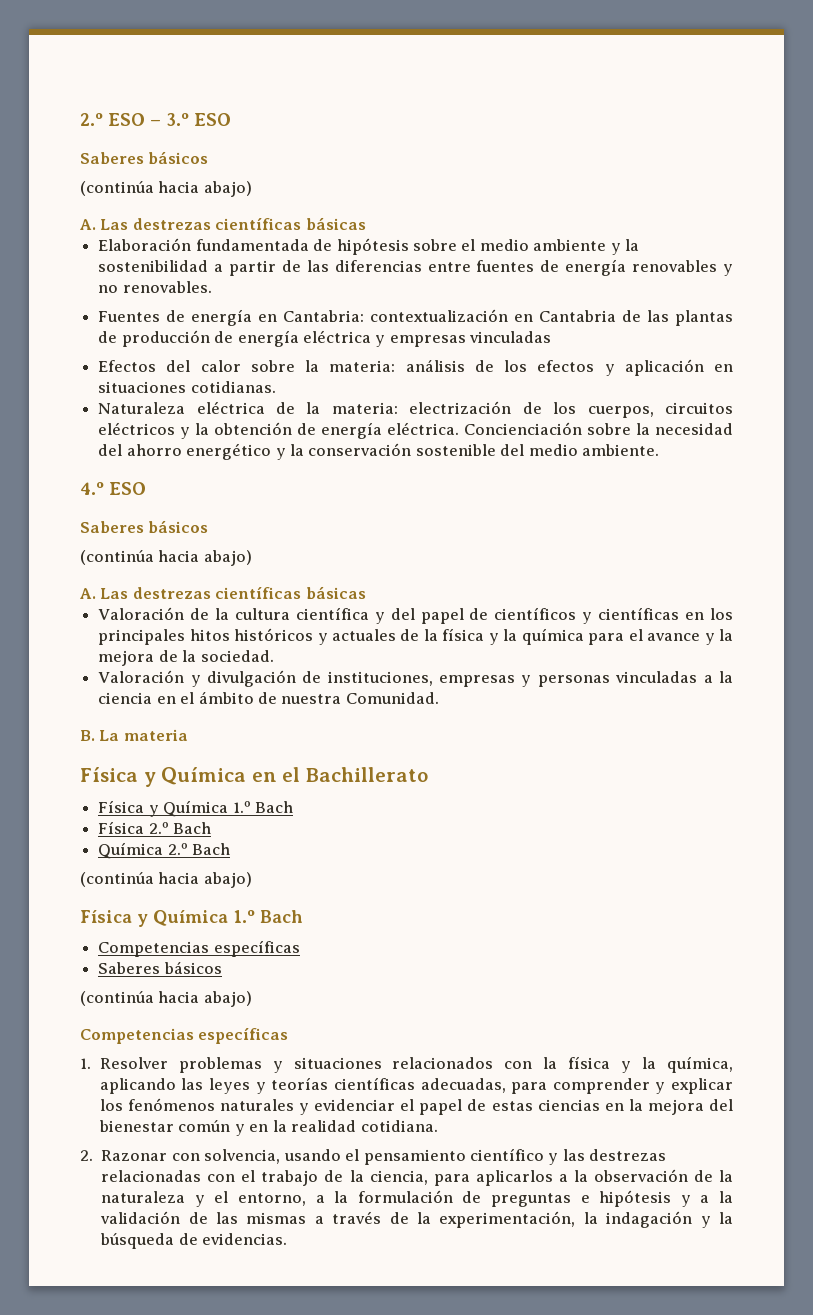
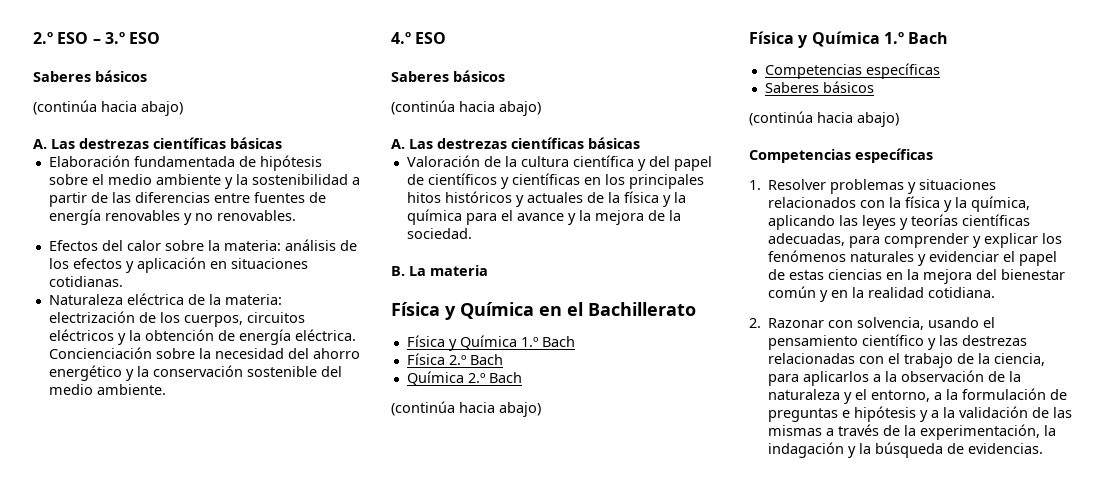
[98,309,734,326] [98,330,552,347] // Fuentes de energía en Cantabria: contextualización en Cantabria de las plantas de producción de energía eléctrica y empresas vinculadas -> (296, 215) none
[98,670,733,687] [98,691,439,704] // Valoración y divulgación de instituciones, empresas y personas vinculadas a la ciencia en el ámbito de nuestra Comunidad. -> (472, 233) none

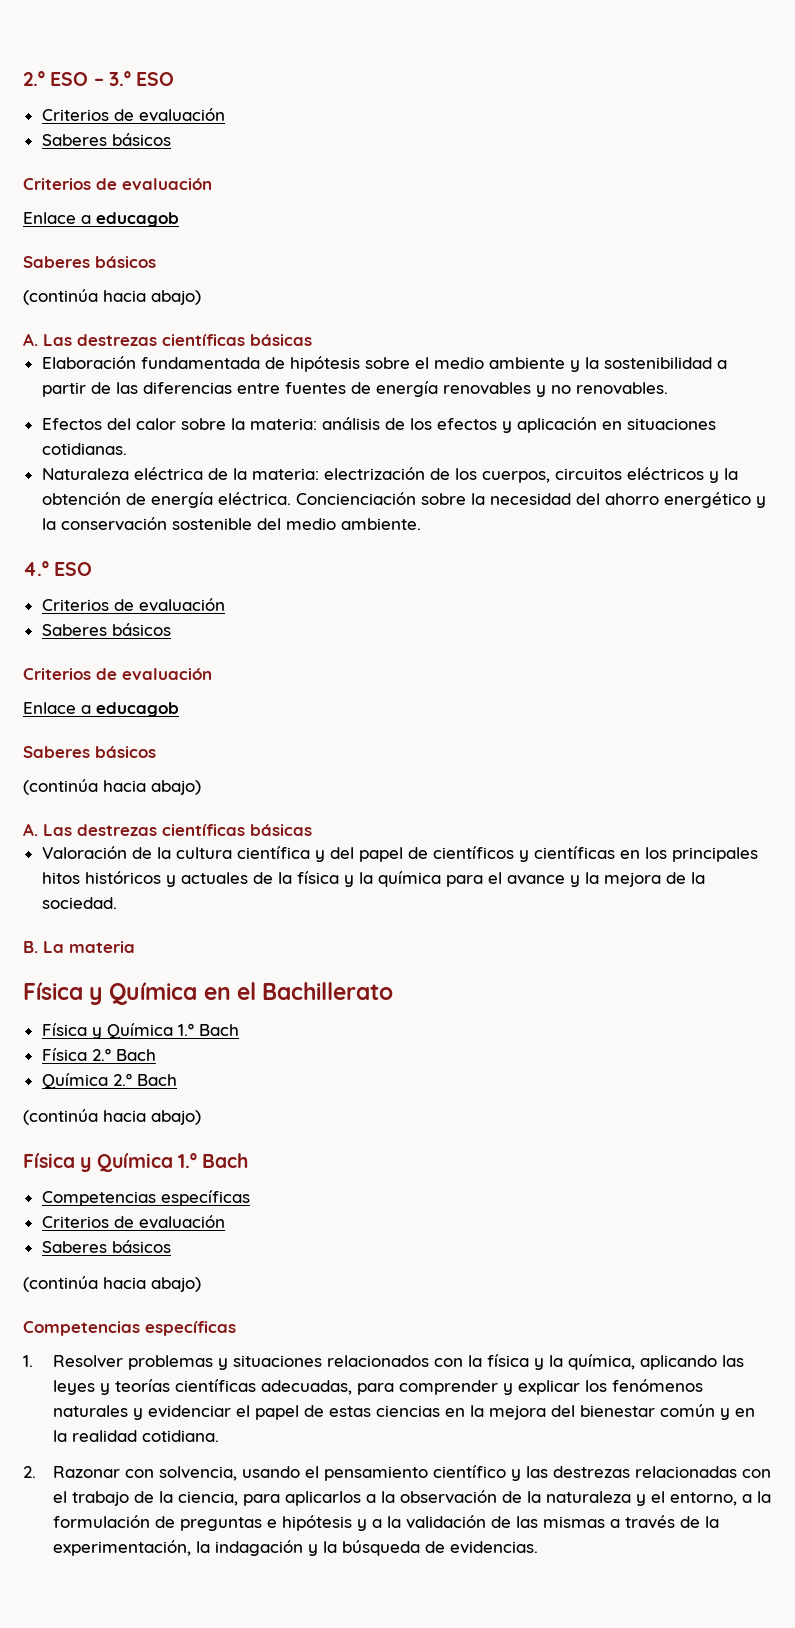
(161, 38) none -> [41,108,225,122] [41,133,171,146] [23,178,212,190] [23,212,179,227] // Criterios de evaluación // Saberes básicos // Criterios de evaluación // Enlace a educagob
(447, 38) none -> [41,598,225,612] [41,623,171,636] [23,668,212,680] [23,702,179,717] // Criterios de evaluación // Saberes básicos // Criterios de evaluación // Enlace a educagob
(940, 71) none -> [41,1215,225,1229] // Criterios de evaluación

